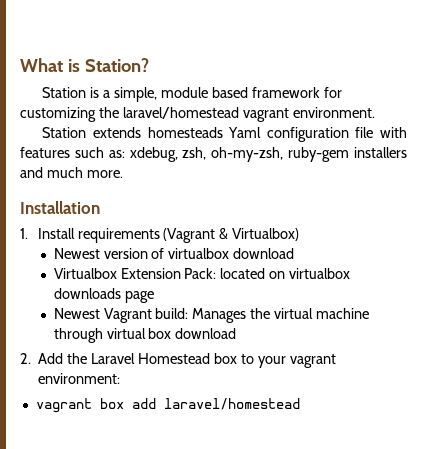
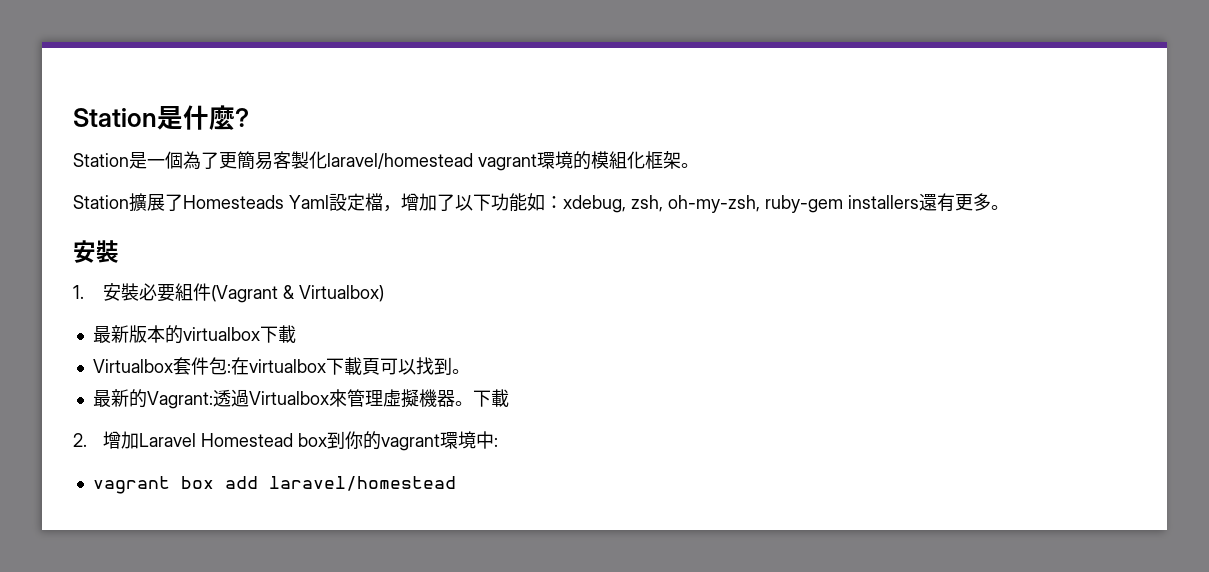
[20,58,149,72] [42,87,342,102] [20,107,375,122] [42,127,407,142] [20,147,125,158] What is Station? // Station is a simple, module based framework for customizing the laravel/homestead vagrant environment. // Station extends homesteads Yaml configuration file with features such as: -> [73,105,249,130] [73,151,699,171] [73,193,563,212] Station是什麼? // Station是一個為了更簡易客製化laravel/homestead vagrant環境的模組化框架。 // Station擴展了Homesteads Yaml設定檔，增加了以下功能如：
[20,167,123,178] [20,201,100,214] [20,228,300,243] [53,248,295,259] [53,268,351,279] [53,288,154,303] [53,308,370,323] [53,328,237,343] and much more. // Installation // 1. Install requirements (Vagrant & Virtualbox) // Newest version of virtualbox download // Virtualbox Extension Pack: located on virtualbox downloads page // Newest Vagrant build: Manages the virtual machine through virtual box download -> [919,193,1009,212] [73,240,119,263] [73,283,385,303] [92,325,296,344] [92,357,470,375] [92,389,509,409] 還有更多。 // 安裝 // 1.安裝必要組件(Vagrant & Virtualbox) // 最新版本的virtualbox下載 // Virtualbox套件包:在virtualbox下載頁可以找到。 // 最新的Vagrant:透過Virtualbox來管理虛擬機器。下載
[38,353,88,364] Add the -> [103,431,140,449] 增加
[240,354,336,368] [38,373,121,384] to your vagrant environment: -> [327,431,499,451] 到你的vagrant環境中:

